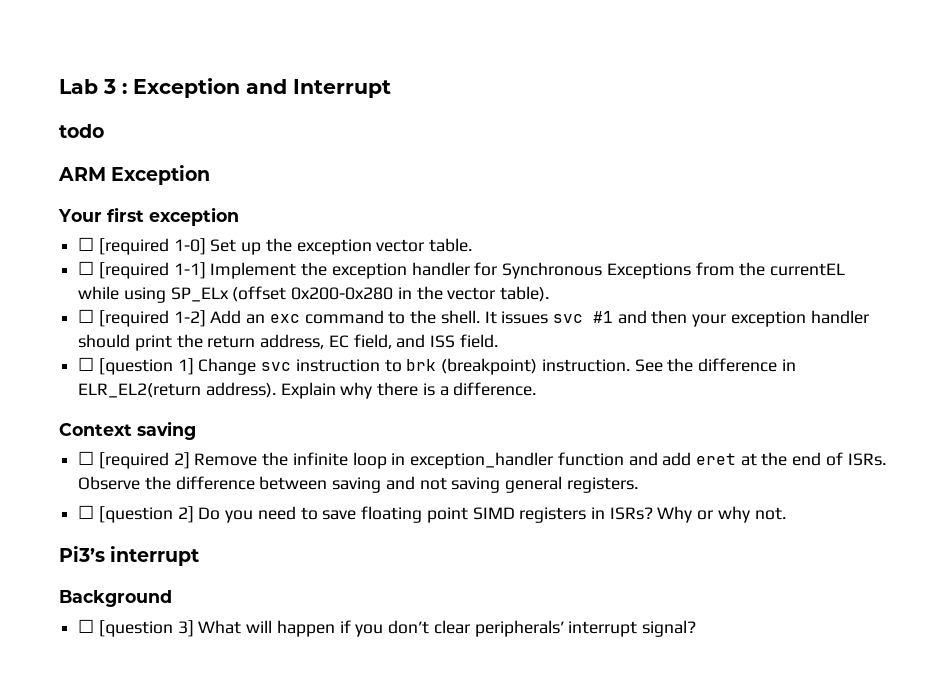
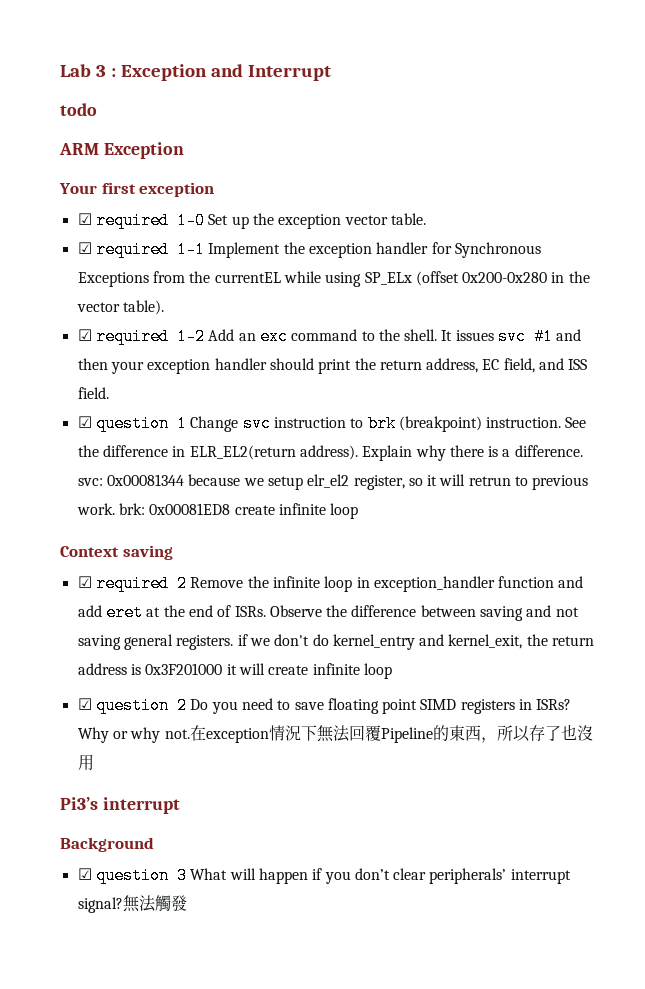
[78,237,206,255] ☐ [required 1-0] -> [77,212,205,229] ☑ required 1-0
[78,261,206,279] ☐ [required 1-1] -> [77,241,205,258] ☑ required 1-1
[78,309,206,327] ☐ [required 1-2] -> [77,328,205,345] ☑ required 1-2
[78,357,194,375] ☐ [question 1] -> [77,415,187,432] ☑ question 1
(537, 389) none -> [77,474,589,490] [76,503,359,519] svc: 0x00081344 because we setup elr_el2 register, so it will retrun to previous work. brk: 0x00081ED8 create infinite loop
[78,451,190,469] ☐ [required 2] -> [77,575,187,592] ☑ required 2
[78,505,194,523] // ☐ [question 2] -> [237,634,595,650] [77,663,392,679] [77,697,187,714] if we don't do kernel_entry and kernel_exit, the return address is 0x3F201000 it will create infinite loop // ☑ question 2
(786, 513) none -> [189,724,593,743] [77,754,94,771] 在exception情況下無法回覆Pipeline的東西，所以存了也沒用
[78,619,194,637] ☐ [question 3] -> [77,867,187,884] ☑ question 3
(696, 628) none -> [122,895,187,912] 無法觸發

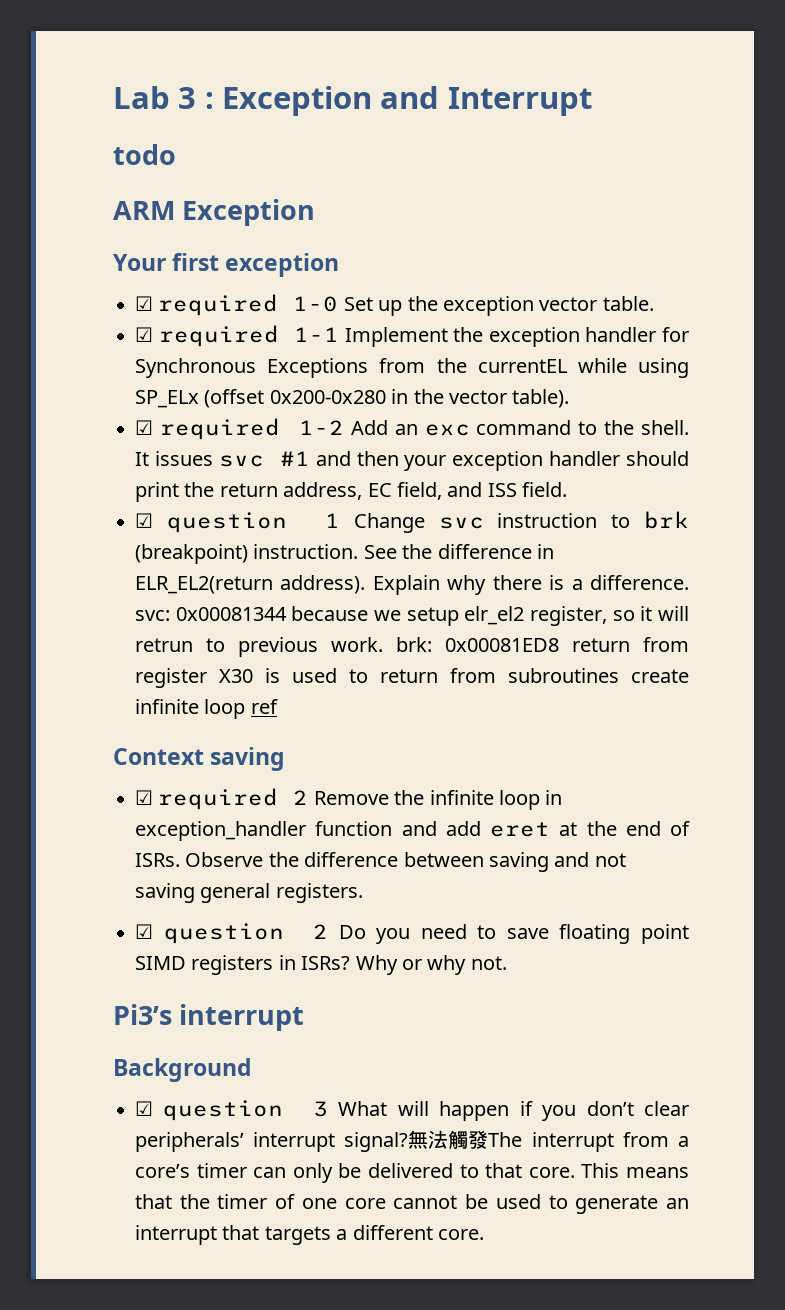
[234,503,359,519] create infinite loop -> [572,637,689,652] [135,668,689,688] [135,699,278,719] return from register X30 is used to return from subroutines create infinite loop ref
[237,634,595,650] [77,663,392,679] if we don't do kernel_entry and kernel_exit, the return address is 0x3F201000 it will create infinite loop -> (363, 893) none
[189,724,593,743] [77,754,94,771] 在exception情況下無法回覆Pipeline的東西，所以存了也沒用 -> (507, 963) none
(187, 903) none -> [488,1132,689,1152] [135,1163,690,1183] [135,1194,690,1214] [135,1225,484,1245] The interrupt from a core’s timer can only be delivered to that core. This means that the timer of one core cannot be used to generate an interrupt that targets a different core.

